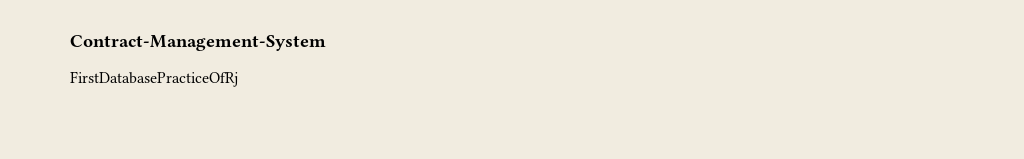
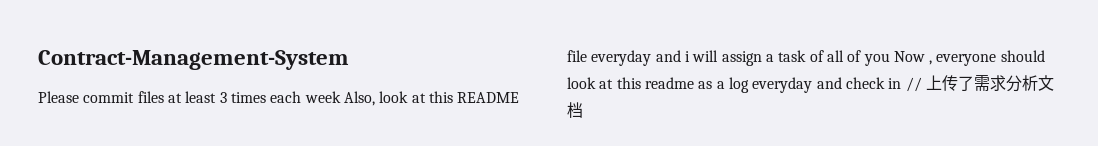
[70,71,238,87] FirstDatabasePracticeOfRj -> [38,91,520,106] [567,50,1045,66] [567,75,1054,93] [567,102,583,118] Please commit files at least 3 times each week Also, look at this README file everyday and i will assign a task of all of you Now , everyone should look at this readme as a log everyday and check in // 上传了需求分析文档

